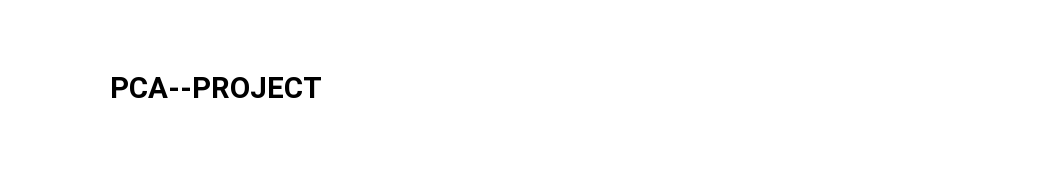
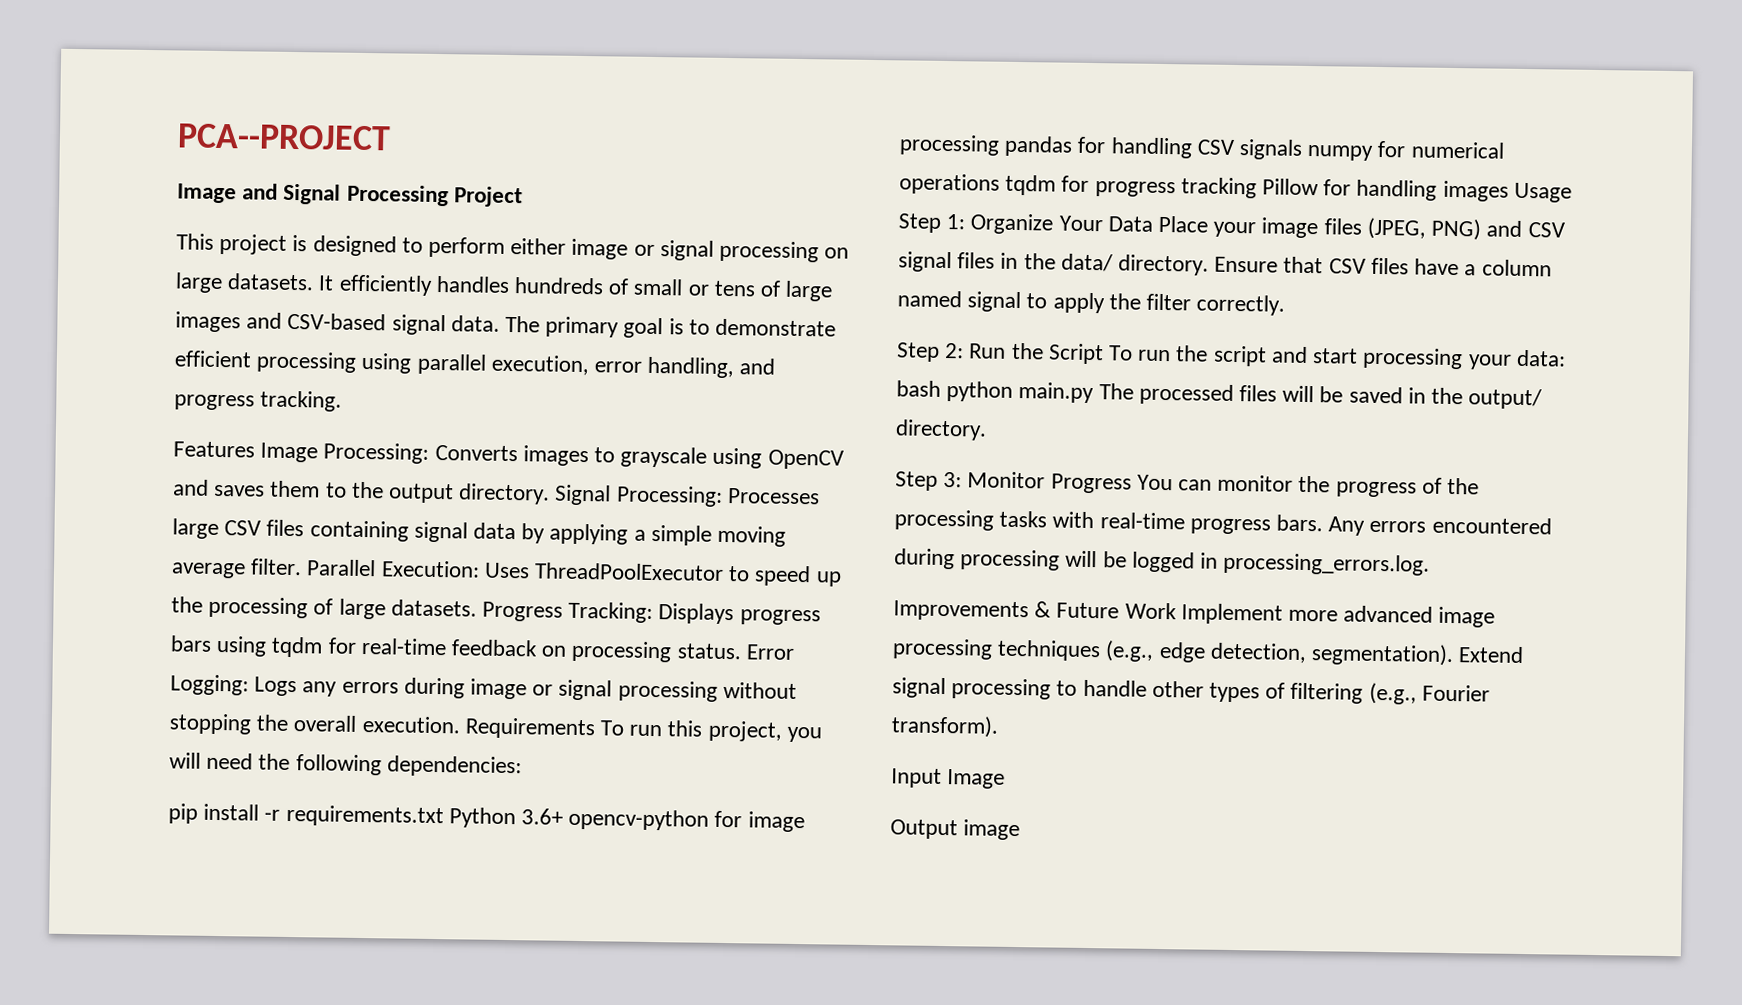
(322, 87) none -> [177,183,523,208] [176,233,850,263] [175,272,834,302] [175,311,837,339] [174,350,776,379] [174,390,343,412] [173,441,844,470] [173,479,820,507] [172,518,787,547] [171,558,842,587] [171,596,821,626] [170,635,795,663] [170,674,797,702] [169,713,822,743] [169,752,522,778] [168,803,805,833] [899,134,1505,161] [899,173,1572,203] [898,213,1565,241] [898,251,1552,277] [897,290,1286,316] [896,342,1566,370] [896,380,1543,410] [895,419,987,441] [895,471,1480,498] [894,509,1552,536] [894,548,1431,576] [893,600,1496,628] [892,638,1525,667] [892,677,1490,705] [891,715,999,738] [891,768,1006,789] [890,819,1021,841] // Image and Signal Processing Project // This project is designed to perform either image or signal processing on large datasets. It efficiently handles hundreds of small or tens of large images and CSV-based signal data. The primary goal is to demonstrate efficient processing using parallel execution, error handling, and progress tracking. // Features Image Processing: Converts images to grayscale using OpenCV and saves them to the output directory. Signal Processing: Processes large CSV files containing signal data by applying a simple moving average filter. Parallel Execution: Uses ThreadPoolExecutor to speed up the processing of large datasets. Progress Tracking: Displays progress bars using tqdm for real-time feedback on processing status. Error Logging: Logs any errors during image or signal processing without stopping the overall execution. Requirements To run this project, you will need the following dependencies: // pip install -r requirements.txt Python 3.6+ opencv-python for image processing pandas for handling CSV signals numpy for numerical operations tqdm for progress tracking Pillow for handling images Usage Step 1: Organize Your Data Place your image files (JPEG, PNG) and CSV signal files in the data/ directory. Ensure that CSV files have a column named signal to apply the filter correctly. // Step 2: Run the Script To run the script and start processing your data: bash python main.py The processed files will be saved in the output/ directory. // Step 3: Monitor Progress You can monitor the progress of the processing tasks with real-time progress bars. Any errors encountered during processing will be logged in processing_errors.log. // Improvements & Future Work Implement more advanced image processing techniques (e.g., edge detection, segmentation). Extend signal processing to handle other types of filtering (e.g., Fourier transform). // Input Image // Output image

